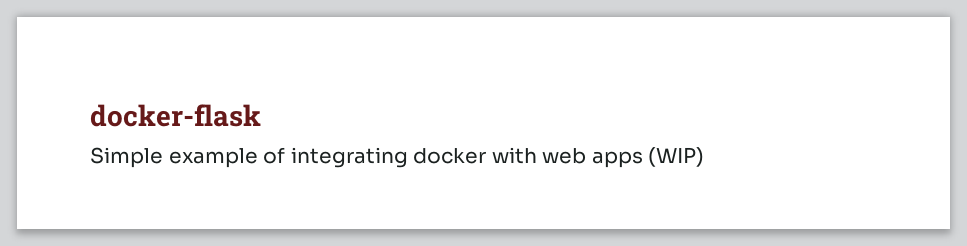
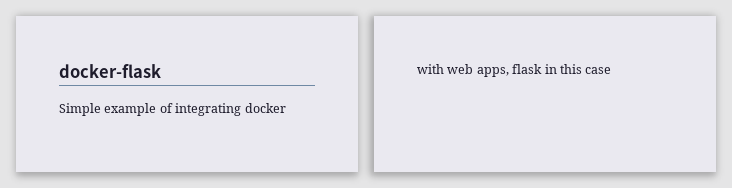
[591,147,705,168] apps (WIP) -> [476,64,612,77] apps, flask in this case

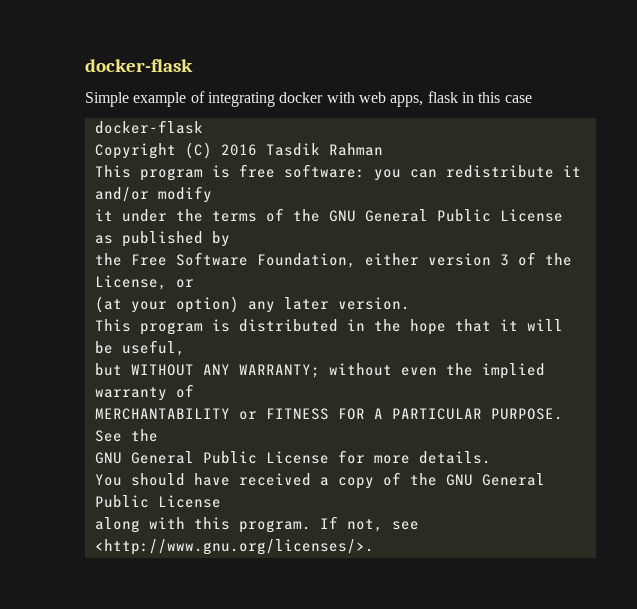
(612, 70) none -> [94,120,203,134] [94,142,383,159] [94,164,581,181] [94,186,212,203] [94,208,563,222] [94,231,230,247] [94,252,572,268] [94,275,194,290] [94,296,410,313] [94,319,563,335] [94,340,185,356] [94,363,545,379] [94,384,194,401] [94,408,563,420] [94,429,158,442] [94,450,491,464] [94,472,545,489] [94,495,221,508] [94,516,419,533] [94,539,374,555] // docker-flask // Copyright (C) 2016 Tasdik Rahman // This program is free software: you can redistribute it and/or modify // it under the terms of the GNU General Public License as published by // the Free Software Foundation, either version 3 of the License, or // (at your option) any later version. // This program is distributed in the hope that it will be useful, // but WITHOUT ANY WARRANTY; without even the implied warranty of // MERCHANTABILITY or FITNESS FOR A PARTICULAR PURPOSE. See the // GNU General Public License for more details. // You should have received a copy of the GNU General Public License // along with this program. If not, see <http://www.gnu.org/licenses/>.

